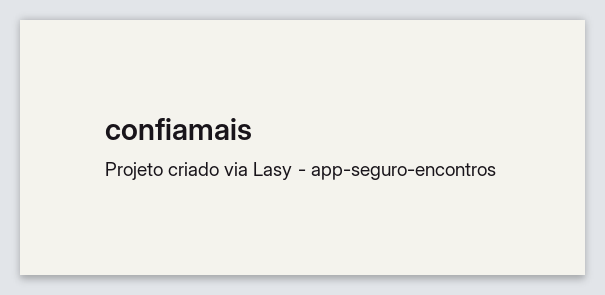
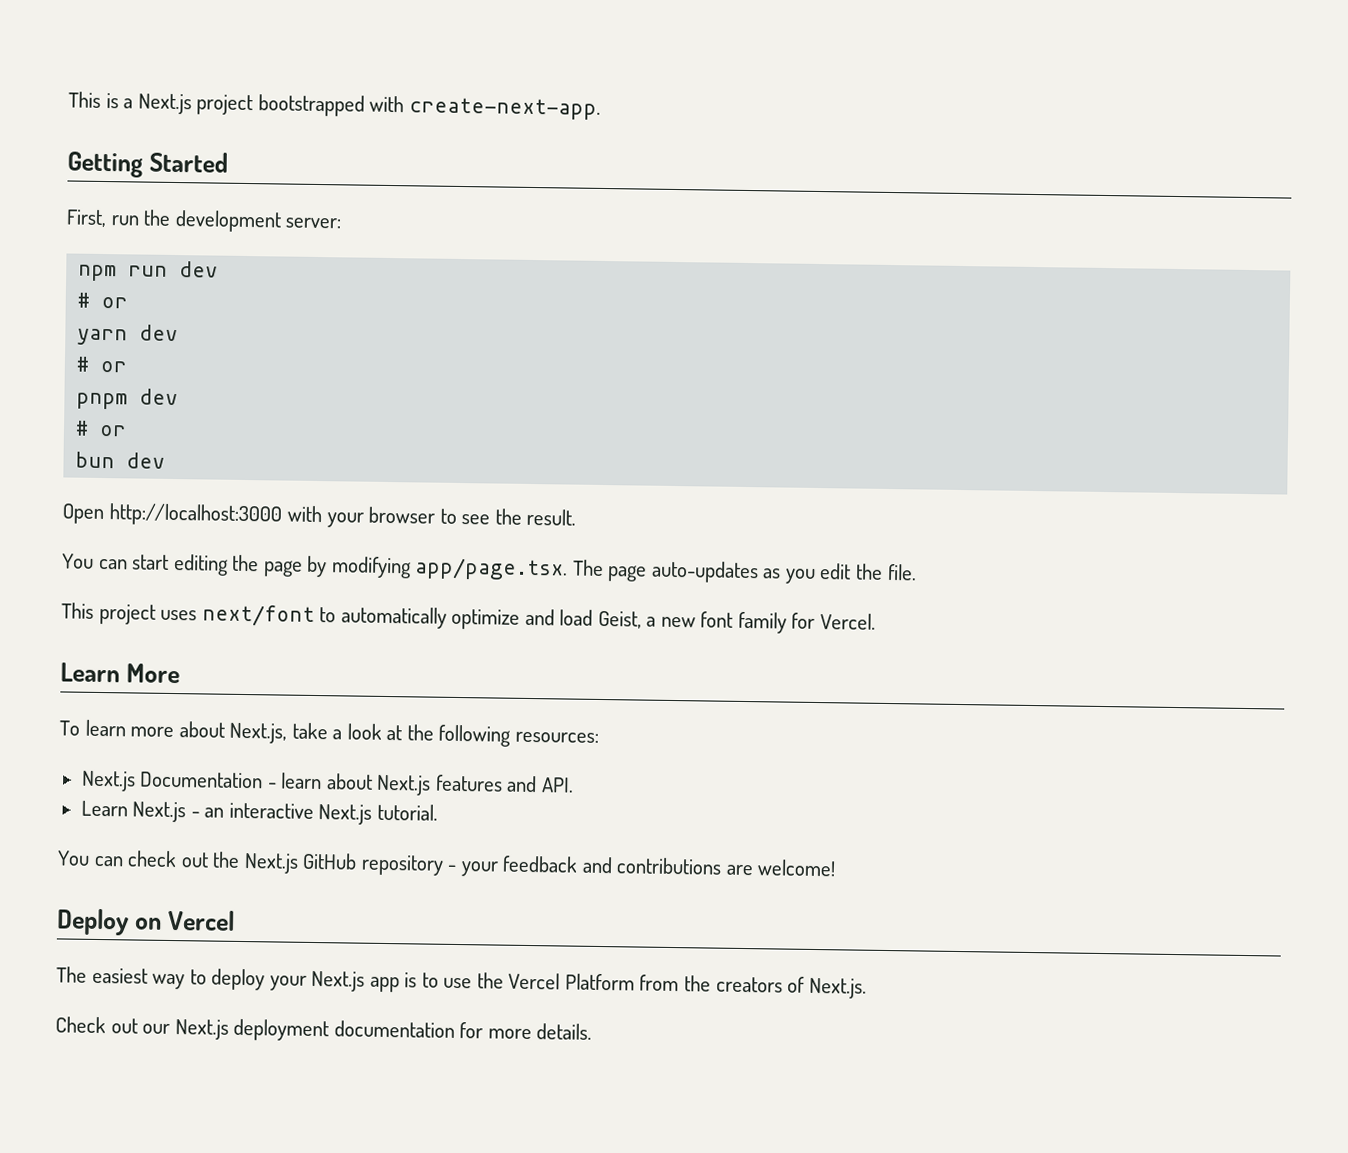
[105,118,252,140] [105,162,496,180] confiamais // Projeto criado via Lasy - app-seguro-encontros -> [68,91,601,120] [67,151,228,178] [66,209,342,233] [78,261,219,282] [77,292,129,309] [77,324,179,346] [76,356,128,373] [76,388,179,410] [75,420,128,437] [75,451,166,469] [62,503,577,528] [62,553,917,584] [61,602,877,634] [60,662,180,684] [59,719,599,747] [80,770,574,796] [80,800,438,825] [57,850,837,877] [56,908,235,936] [56,966,867,999] [55,1016,593,1042] This is a Next.js project bootstrapped with create-next-app. // Getting Started // First, run the development server: // npm run dev // # or // yarn dev // # or // pnpm dev // # or // bun dev // Open http://localhost:3000 with your browser to see the result. // You can start editing the page by modifying app/page.tsx. The page auto-updates as you edit the file. // This project uses next/font to automatically optimize and load Geist, a new font family for Vercel. // Learn More // To learn more about Next.js, take a look at the following resources: // Next.js Documentation - learn about Next.js features and API. // Learn Next.js - an interactive Next.js tutorial. // You can check out the Next.js GitHub repository - your feedback and contributions are welcome! // Deploy on Vercel // The easiest way to deploy your Next.js app is to use the Vercel Platform from the creators of Next.js. // Check out our Next.js deployment documentation for more details.

